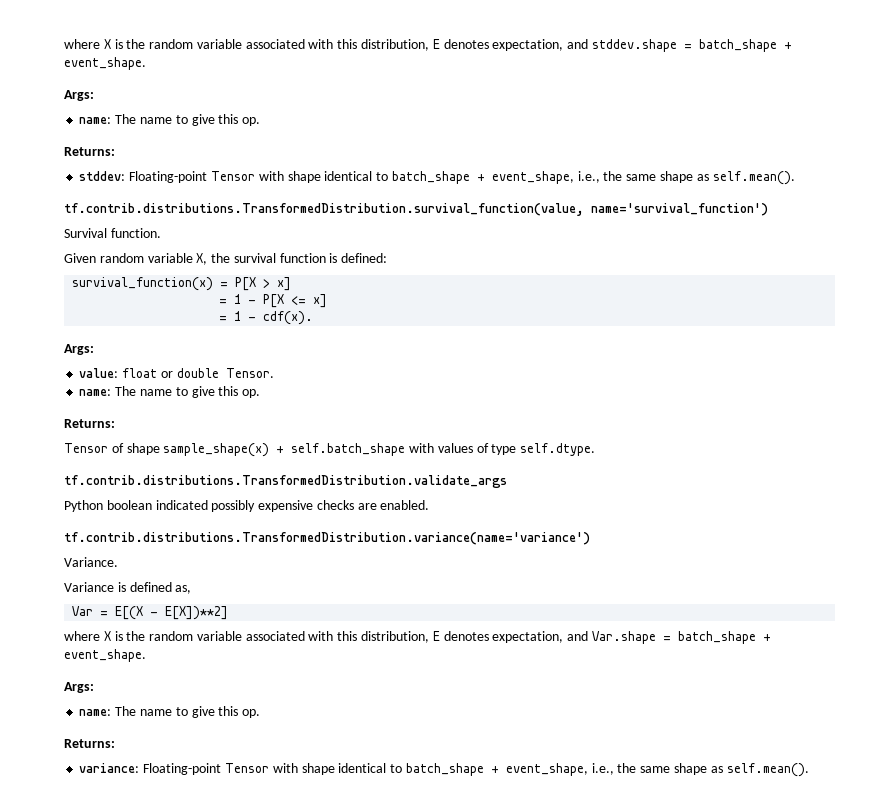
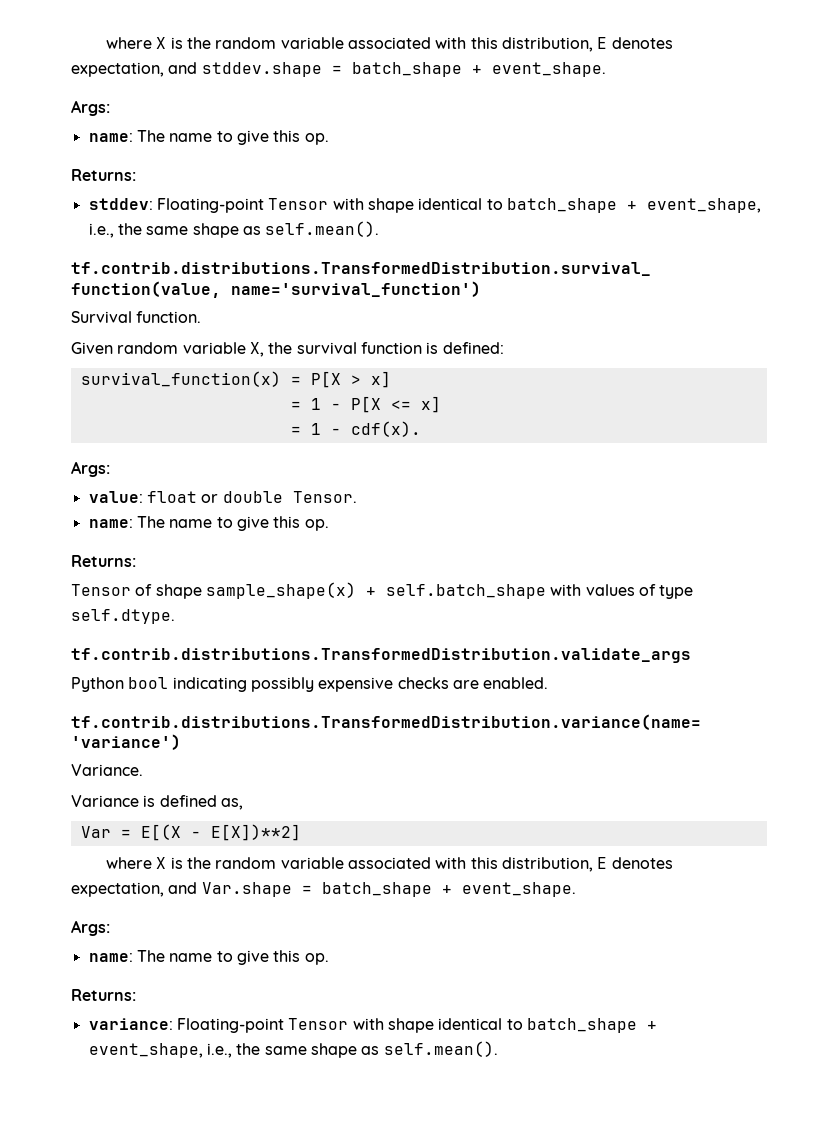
[106,500,208,510] boolean indicated -> [128,677,247,692] bool indicating

